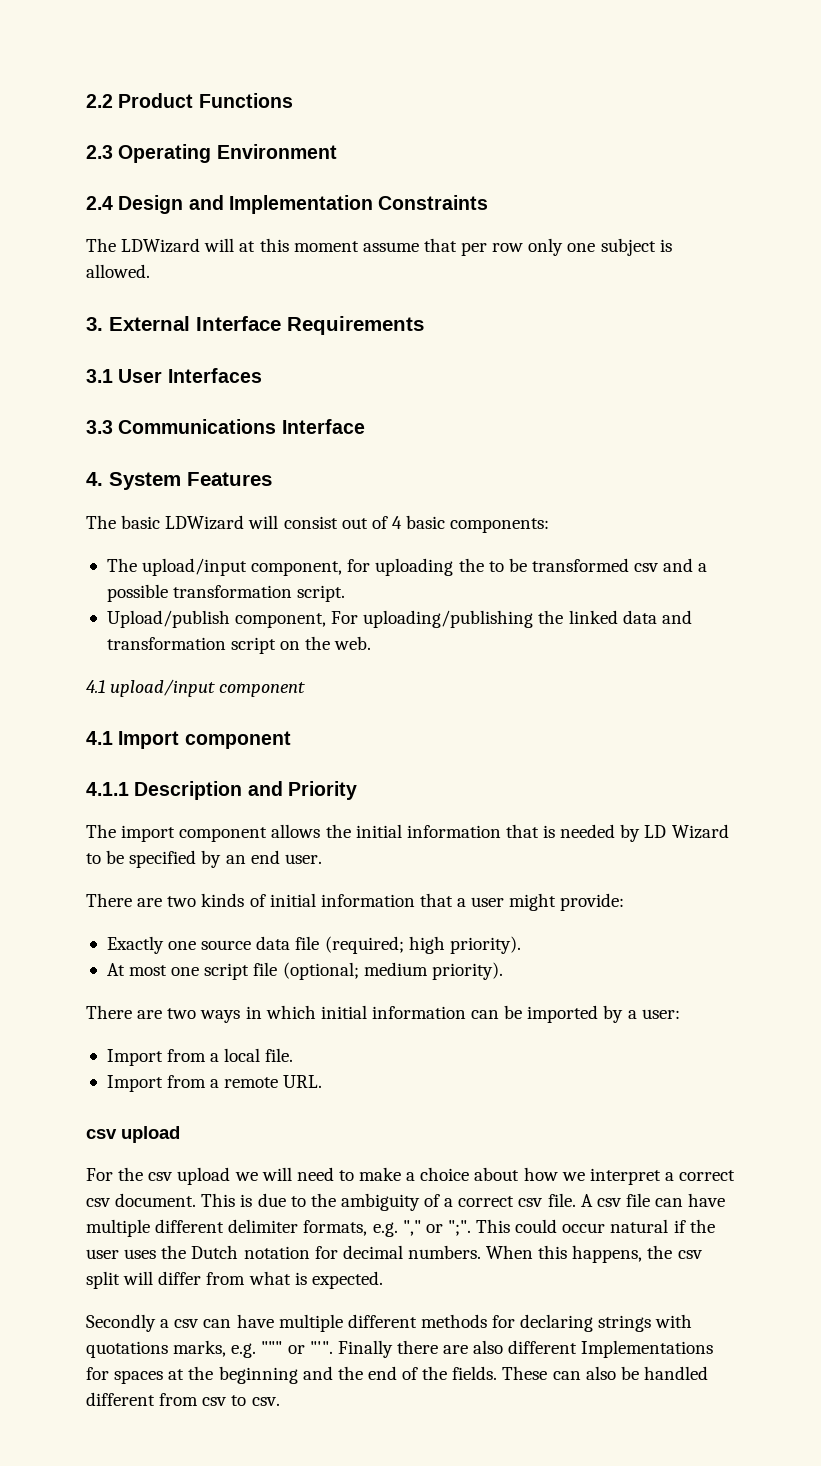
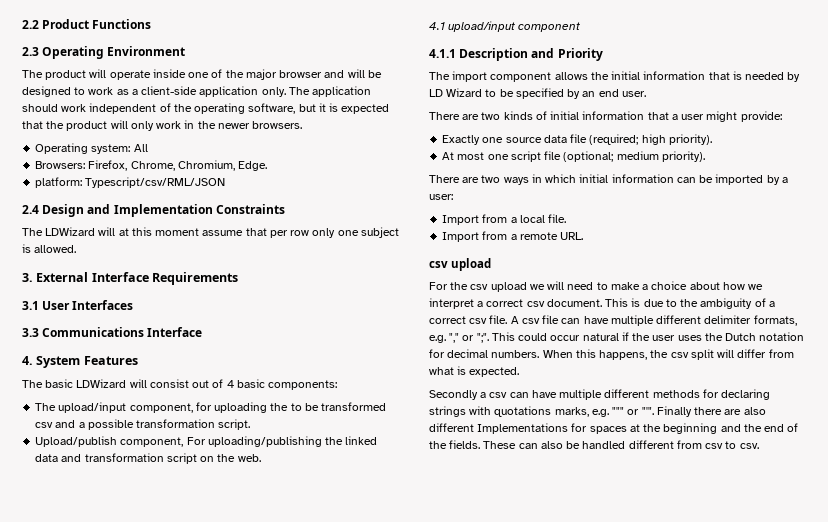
(337, 151) none -> [22,69,382,80] [22,86,372,97] [22,103,390,114] [22,120,303,131] [35,143,148,154] [35,160,268,171] [35,177,226,188] // The product will operate inside one of the major browser and will be designed to work as a client-side application only. The application should work independent of the operating software, but it is expected that the product will only work in the newer browsers. // Operating system: All // Browsers: Firefox, Chrome, Chromium, Edge. // platform: Typescript/csv/RML/JSON
[86,731,291,749] // 4.1 Import component -> (581, 27) none

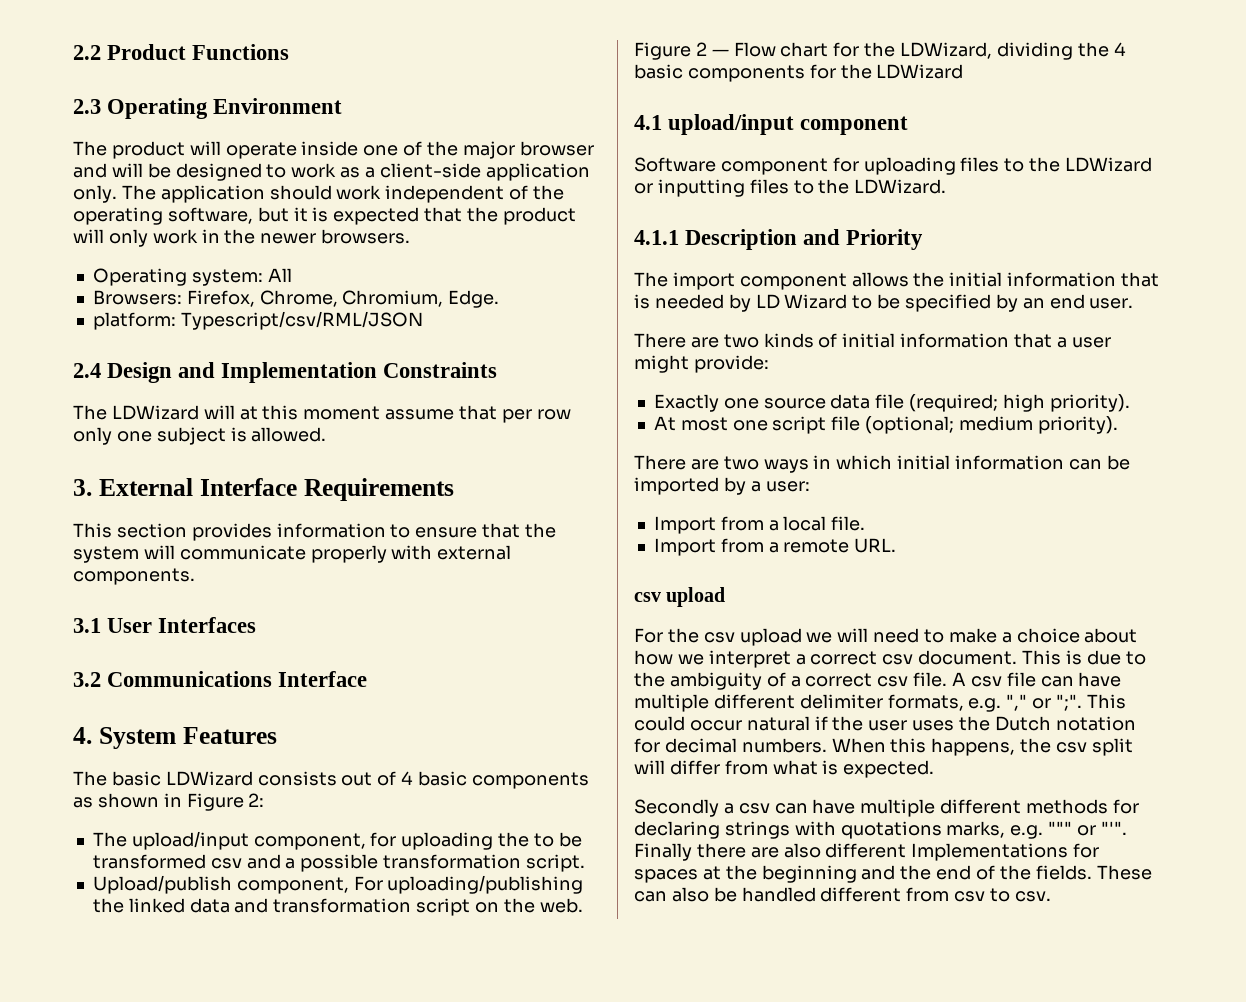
(239, 278) none -> [73,523,557,541] [73,545,512,563] [73,568,195,585] // This section provides information to ensure that the system will communicate properly with external components.
[22,328,39,337] 3.3 -> [73,672,101,687] 3.2
[129,379,189,388] will consist -> [257,771,337,786] consists
[268,380,338,390] components: -> [471,772,589,789] [73,793,265,811] components as shown in Figure 2:
[429,21,581,32] 4.1 upload/input component -> [634,42,1126,60] [634,64,964,82] [634,114,909,135] [634,157,1153,175] [634,179,947,197] Figure 2 ― Flow chart for the LDWizard, dividing the 4 basic components for the LDWizard // 4.1 upload/input component // Software component for uploading files to the LDWizard or inputting files to the LDWizard.

